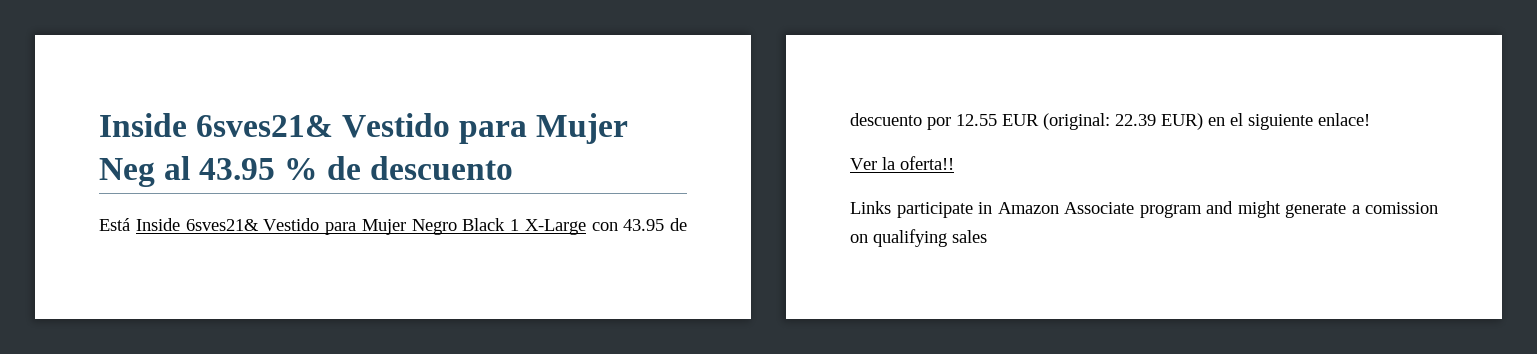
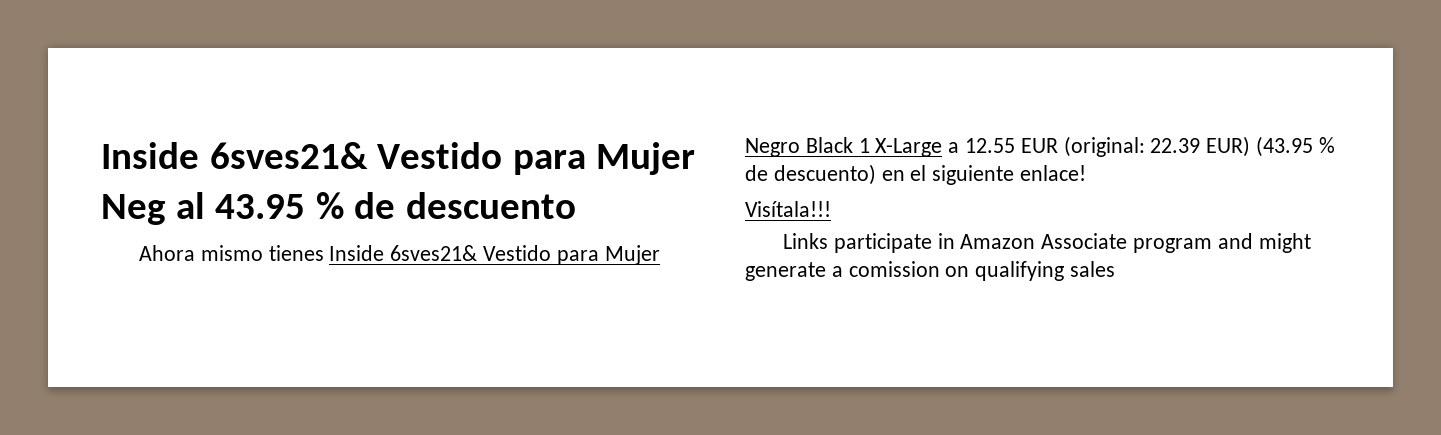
[99,218,130,231] Está -> [138,245,324,261] Ahora mismo tienes
[591,218,687,231] [850,113,951,130] con 43.95 de descuento por -> [948,142,960,153] a
(1203, 121) none -> [1256,136,1335,157] [745,164,876,185] (43.95 % de descuento)
[850,156,954,170] Ver la oferta!! -> [745,201,831,217] Visítala!!!

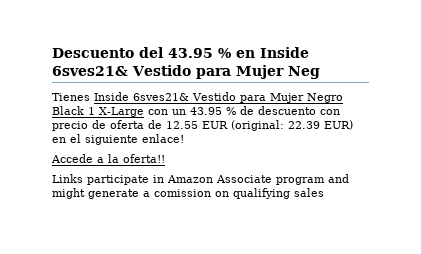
(101, 155) none -> [52,47,255,58] Descuento del 43.95 % en
[175,192,576,219] [138,245,324,261] al 43.95 % de descuento // Ahora mismo tienes -> [52,93,90,101] // Tienes
[948,142,960,153] a -> [148,106,340,115] [52,120,162,131] con un 43.95 % de descuento con precio de oferta de
[1256,136,1335,157] [745,164,876,185] (43.95 % de descuento) -> (353, 125) none
[745,201,831,217] Visítala!!! -> [51,154,165,163] Accede a la oferta!!

